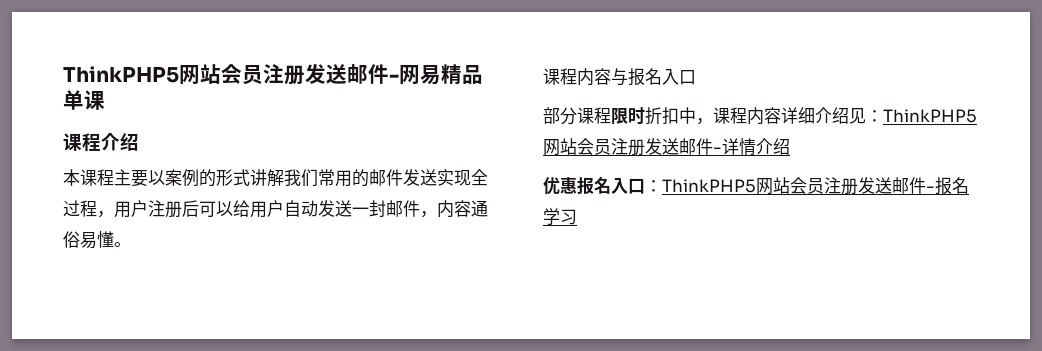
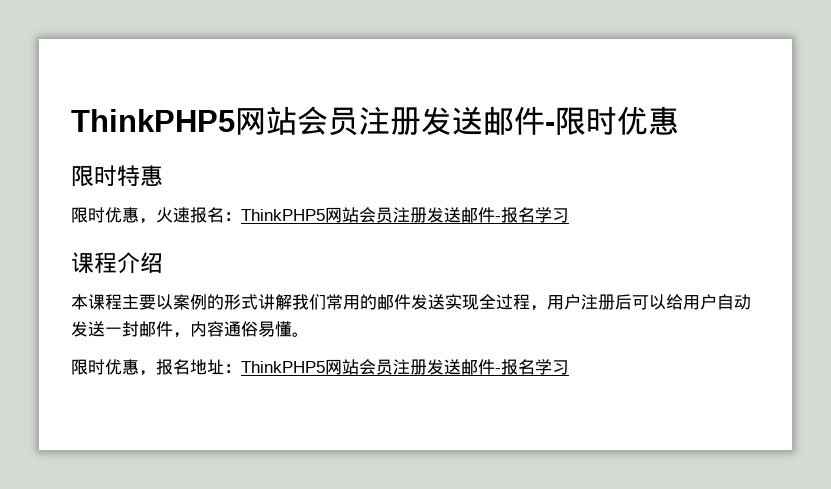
[63,64,483,85] [63,90,105,110] ThinkPHP5网站会员注册发送邮件-网易精品单课 -> [71,106,679,136] [71,165,163,187] [71,207,569,224] ThinkPHP5网站会员注册发送邮件-限时优惠 // 限时特惠 // 限时优惠，火速报名：ThinkPHP5网站会员注册发送邮件-报名学习
[543,68,696,86] [543,107,977,125] [543,138,790,156] [543,177,645,195] 课程内容与报名入口 // 部分课程限时折扣中，课程内容详细介绍见：ThinkPHP5网站会员注册发送邮件-详情介绍 // 优惠报名入口 -> [71,359,224,376] 限时优惠，报名地址

